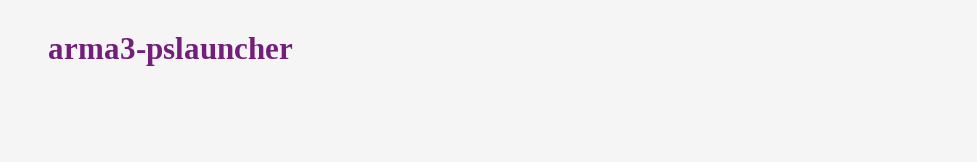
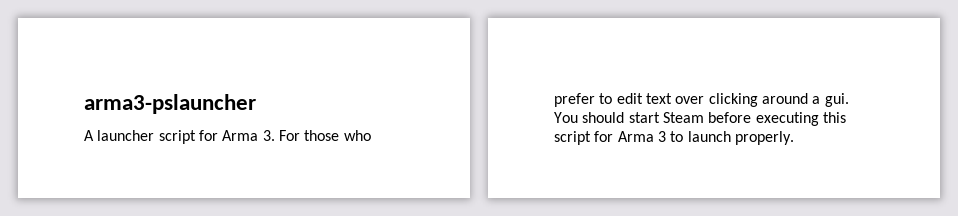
(293, 51) none -> [84,130,371,144] [554,93,849,107] [554,112,846,126] [554,131,794,145] // A launcher script for Arma 3. For those who prefer to edit text over clicking around a gui. You should start Steam before executing this script for Arma 3 to launch properly.

